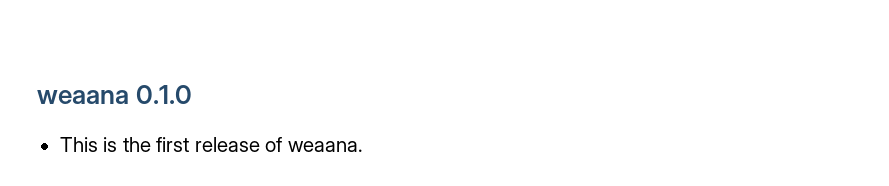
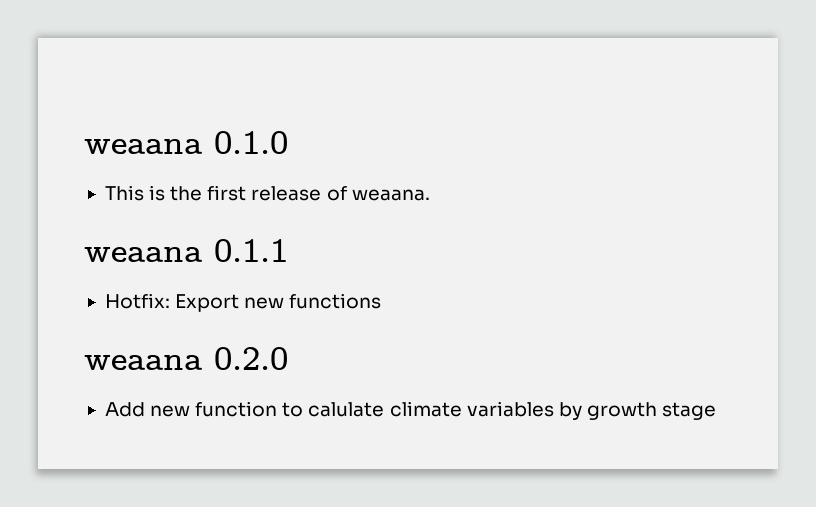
(363, 146) none -> [84,239,288,262] [104,293,382,312] [84,347,288,370] [104,401,717,420] // weaana 0.1.1 // Hotfix: Export new functions // weaana 0.2.0 // Add new function to calulate climate variables by growth stage

